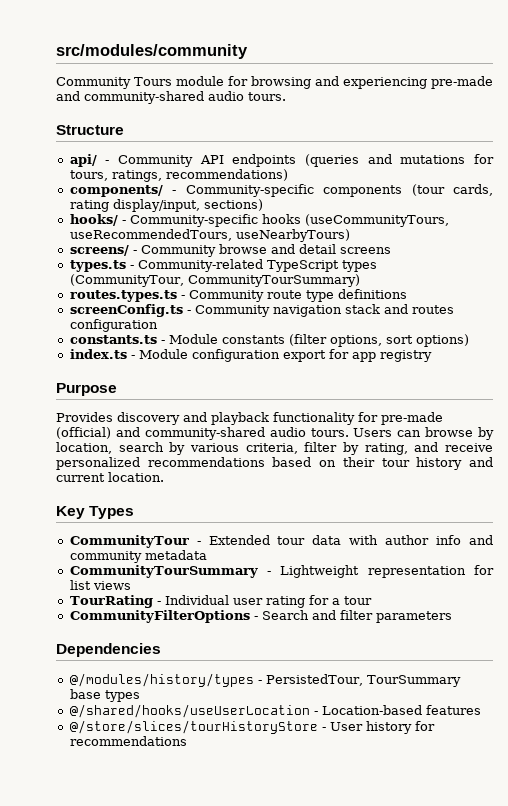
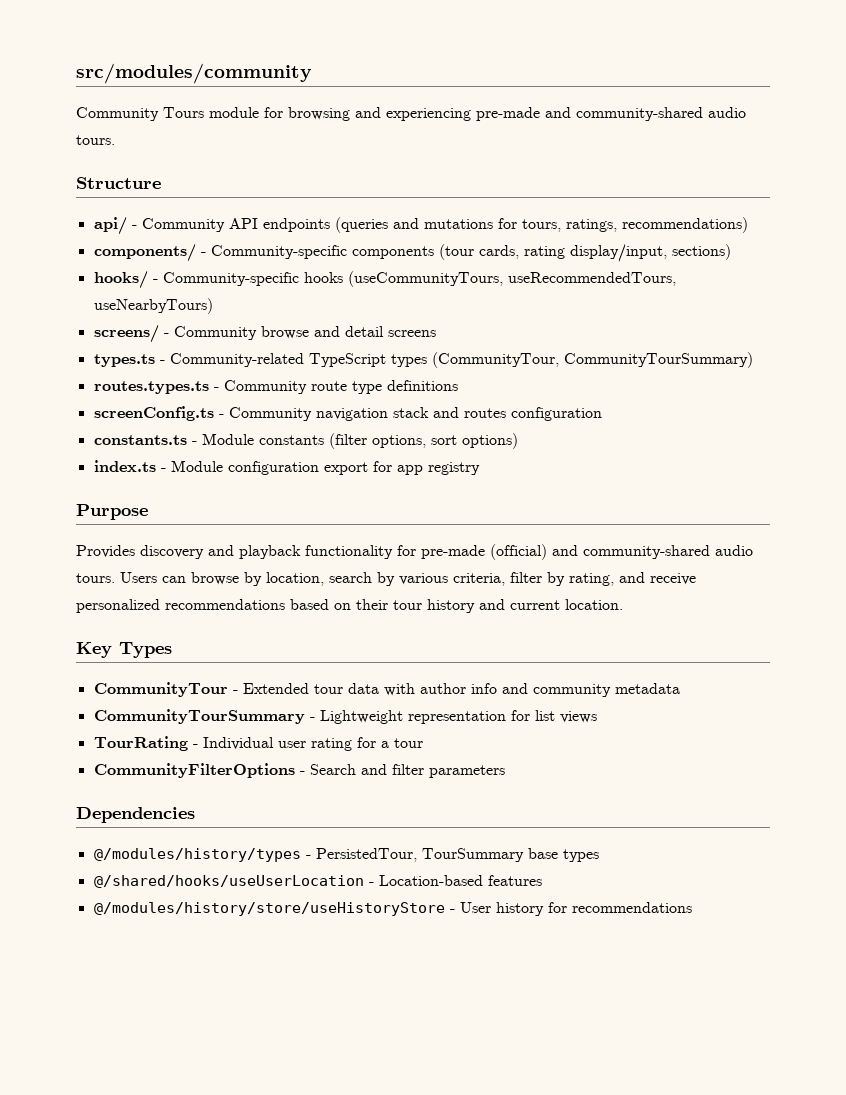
[69,720,318,734] @/store/slices/tourHistoryStore -> [93,902,445,916] @/modules/history/store/useHistoryStore

